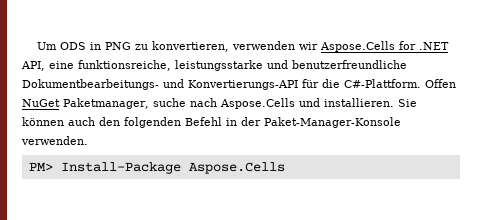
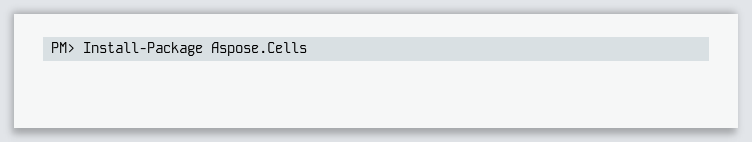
[36,41,449,52] [21,60,407,71] [22,79,456,90] [22,98,417,109] [22,117,401,128] [21,136,88,145] Um ODS in PNG zu konvertieren, verwenden wir Aspose.Cells for .NET API, eine funktionsreiche, leistungsstarke und benutzerfreundliche Dokumentbearbeitungs- und Konvertierungs-API für die C#-Plattform. Offen NuGet Paketmanager, suche nach Aspose.Cells und installieren. Sie können auch den folgenden Befehl in der Paket-Manager-Konsole verwenden. // -> (51, 47) none

